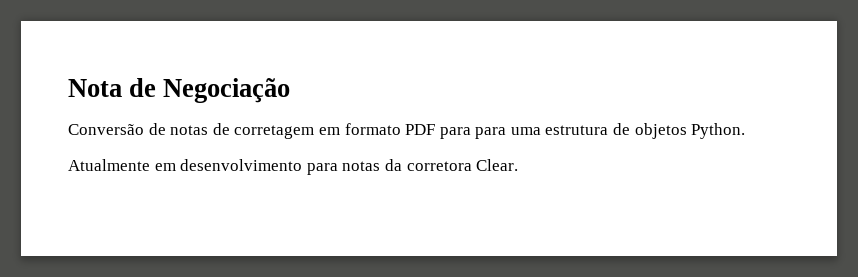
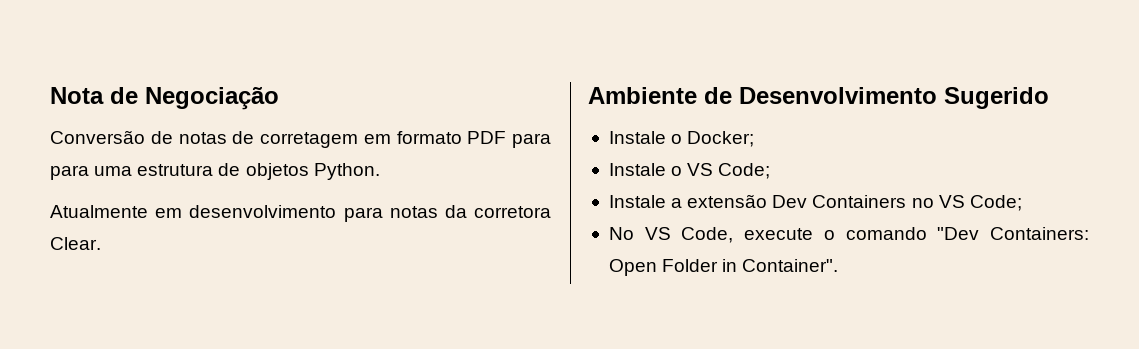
(519, 165) none -> [588,87,1049,109] [608,131,755,147] [608,163,771,179] [608,194,1022,211] [608,227,1089,243] [608,259,839,276] // Ambiente de Desenvolvimento Sugerido // Instale o Docker; // Instale o VS Code; // Instale a extensão Dev Containers no VS Code; // No VS Code, execute o comando "Dev Containers: Open Folder in Container".

